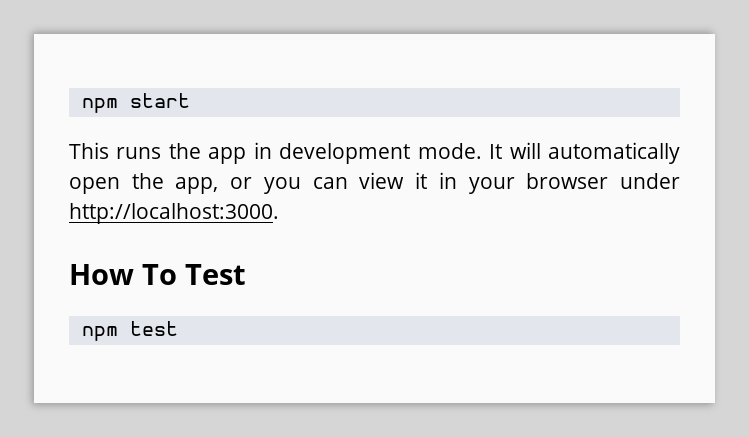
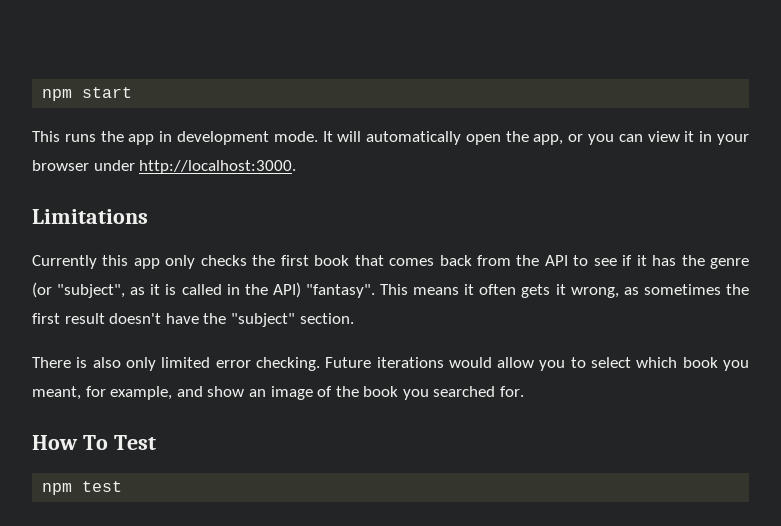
(279, 213) none -> [32,209,148,224] [32,255,750,269] [32,282,749,298] [32,313,354,327] [32,357,749,371] [32,386,525,400] // Limitations // Currently this app only checks the first book that comes back from the API to see if it has the genre (or "subject", as it is called in the API) "fantasy". This means it often gets it wrong, as sometimes the first result doesn't have the "subject" section. // There is also only limited error checking. Future iterations would allow you to select which book you meant, for example, and show an image of the book you searched for.

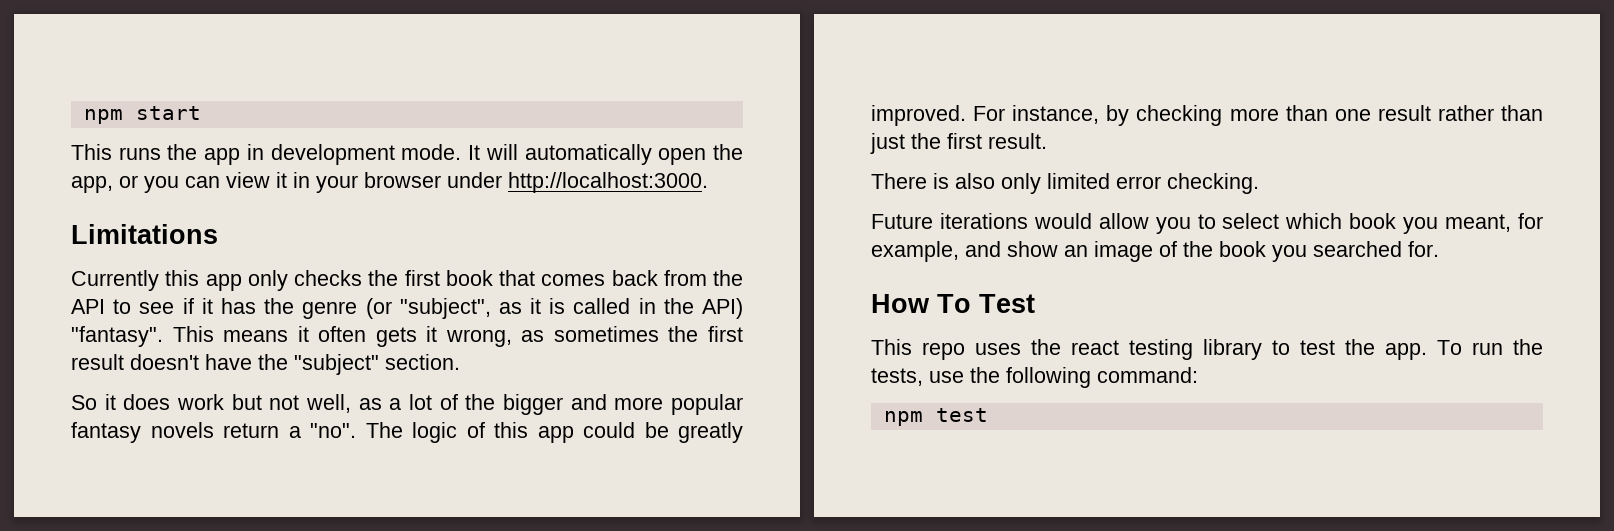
(354, 318) none -> [71,394,743,415] [71,422,743,443] [871,105,1543,126] [870,133,1047,154] // So it does work but not well, as a lot of the bigger and more popular fantasy novels return a "no". The logic of this app could be greatly improved. For instance, by checking more than one result rather than just the first result.
(320, 364) none -> (1259, 183) //
(156, 442) none -> [871,339,1543,360] [871,367,1198,388] // This repo uses the react testing library to test the app. To run the tests, use the following command:

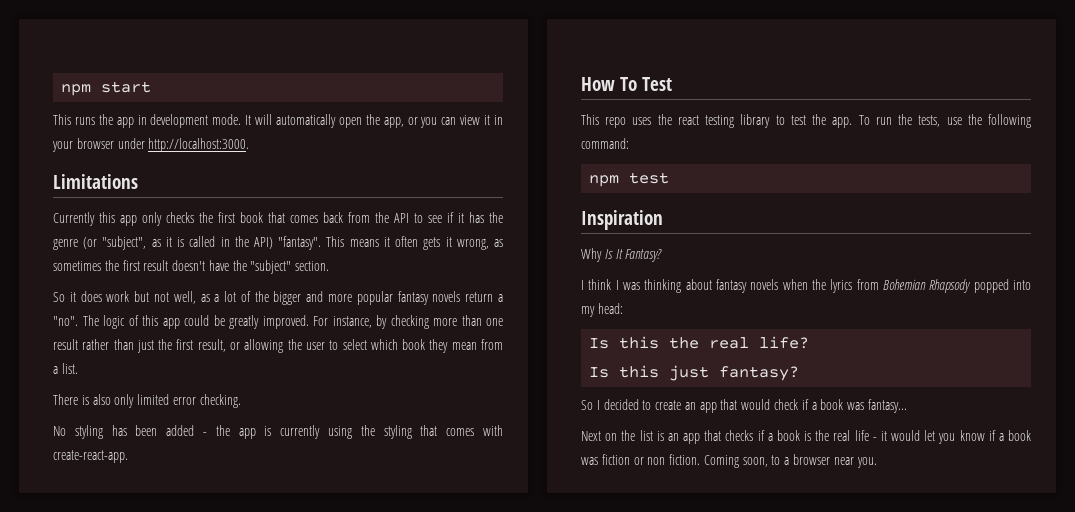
[988,133,1047,149] result. -> [197,339,504,353] [53,363,78,374] result, or allowing the user to select which book they mean from a list.
[871,213,1543,234] [871,241,1439,262] Future iterations would allow you to select which book you meant, for example, and show an image of the book you searched for. -> [53,425,504,439] [53,450,128,463] No styling has been added - the app is currently using the styling that comes with create-react-app.
(988, 415) none -> [581,210,663,230] [581,248,663,262] [581,279,1031,293] [581,303,623,317] [589,336,810,349] [589,365,800,381] [581,399,907,413] [581,430,1031,444] [581,454,877,468] // Inspiration // Why Is It Fantasy? // I think I was thinking about fantasy novels when the lyrics from Bohemian Rhapsody popped into my head: // Is this the real life? // Is this just fantasy? // So I decided to create an app that would check if a book was fantasy... // Next on the list is an app that checks if a book is the real life - it would let you know if a book was fiction or non fiction. Coming soon, to a browser near you.

